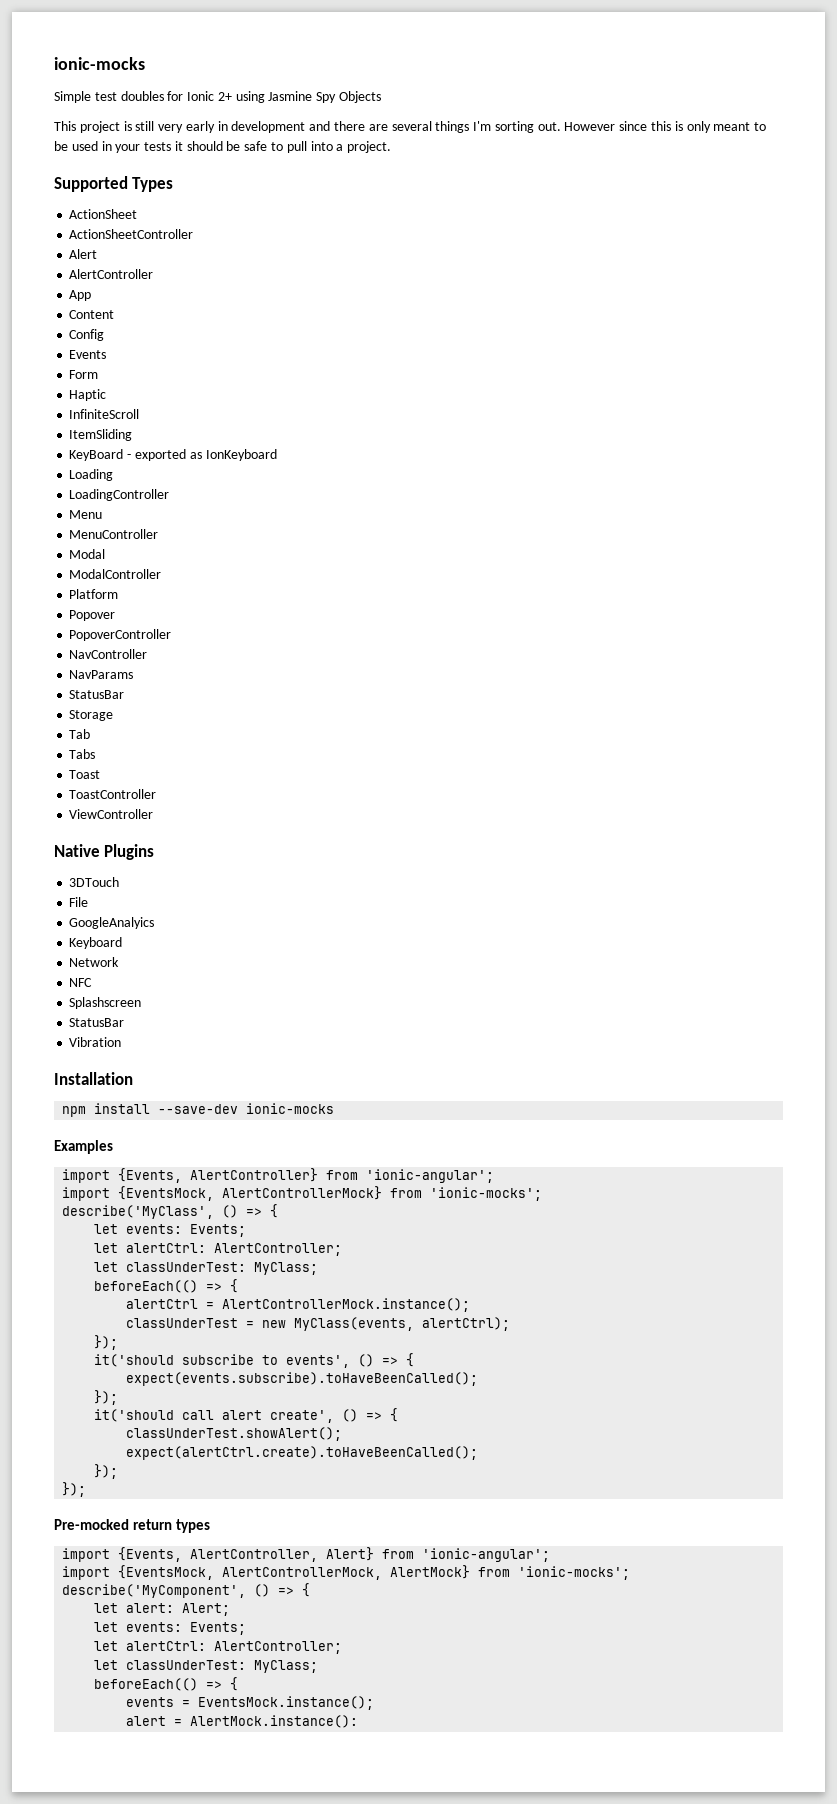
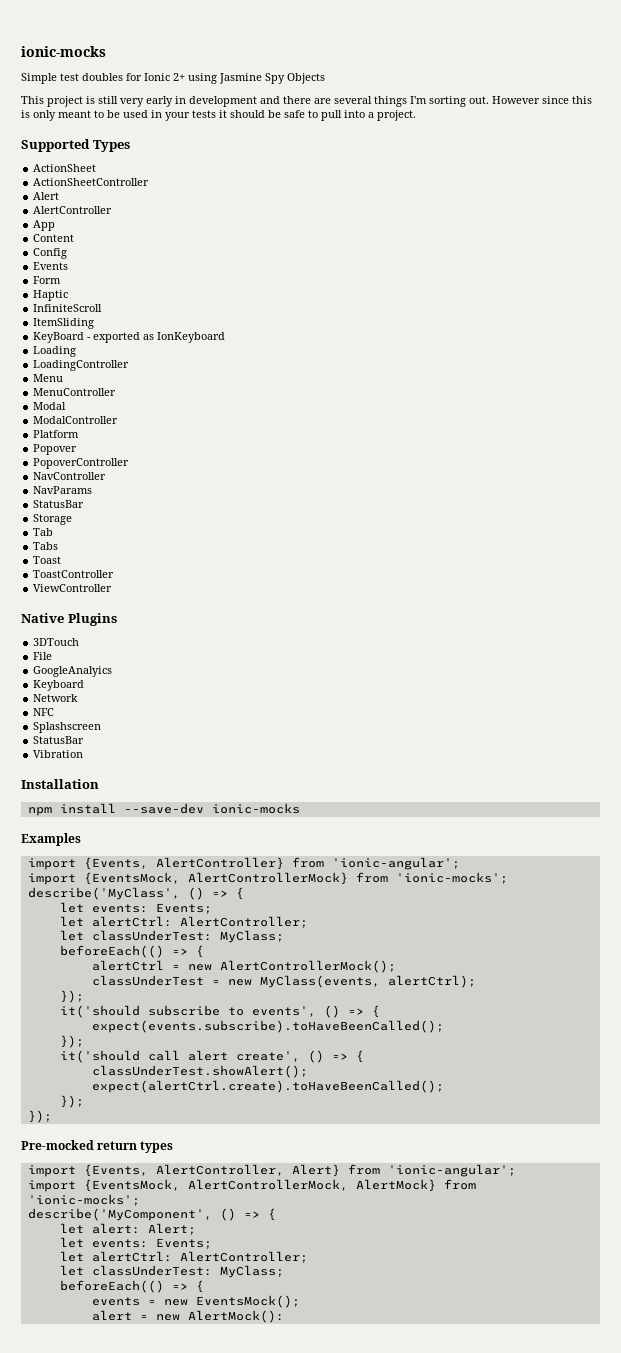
[222,1298,471,1312] AlertControllerMock.instance(); -> [187,960,396,973] new AlertControllerMock();
[198,1696,375,1710] EventsMock.instance(); -> [163,1295,300,1308] new EventsMock();
[190,1715,359,1728] AlertMock.instance(): -> [155,1310,284,1323] new AlertMock():

